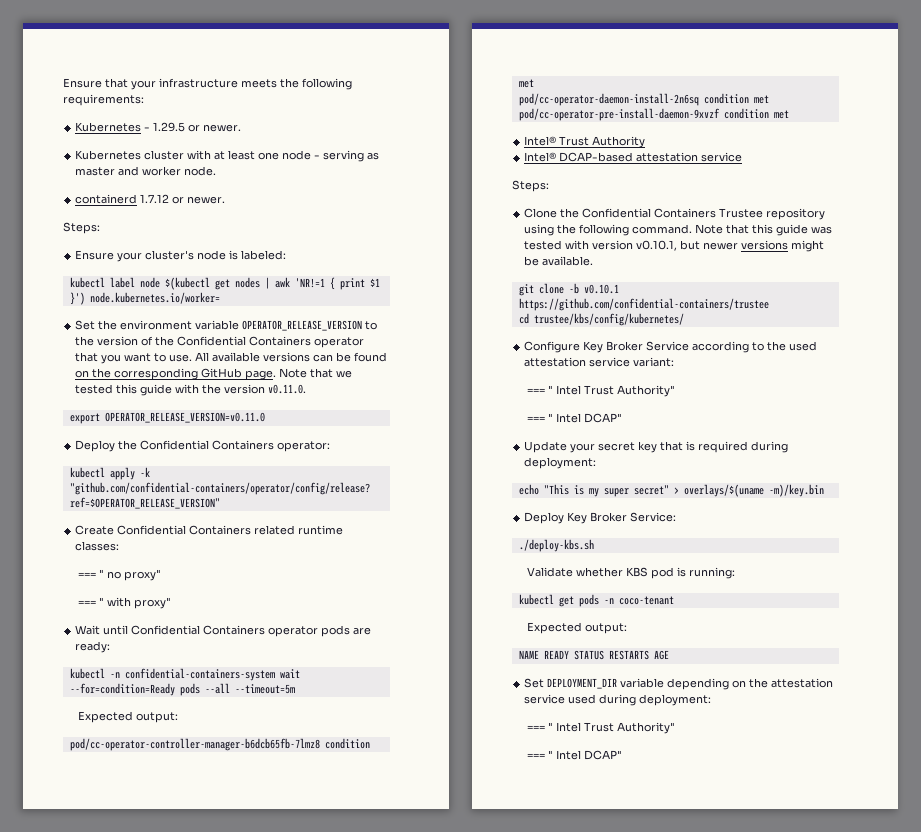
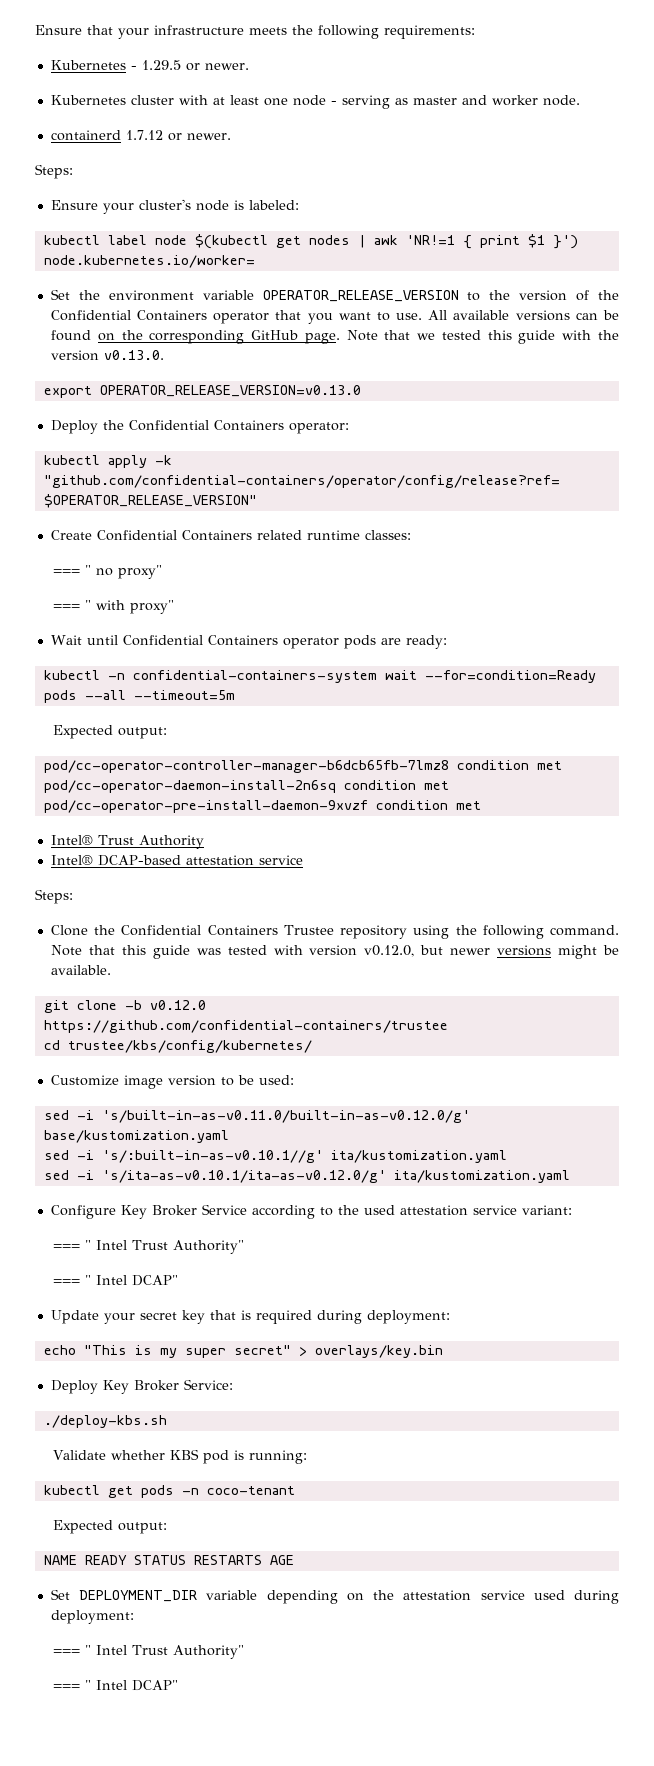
[268,384,307,394] v0.11.0. -> [103,350,164,360] v0.13.0.
[104,412,265,423] OPERATOR_RELEASE_VERSION=v0.11.0 -> [99,385,361,397] OPERATOR_RELEASE_VERSION=v0.13.0
[636,240,678,251] v0.10.1, -> [364,945,415,957] v0.12.0,
[583,284,619,294] v0.10.1 -> [149,1000,206,1010] v0.12.0
(684, 319) none -> [50,1075,294,1089] [43,1110,470,1123] [43,1130,229,1143] [43,1150,507,1163] [43,1170,570,1183] // Customize image version to be used: // sed -i 's/built-in-as-v0.11.0/built-in-as-v0.12.0/g' base/kustomization.yaml // sed -i 's/:built-in-as-v0.10.1//g' ita/kustomization.yaml // sed -i 's/ita-as-v0.10.1/ita-as-v0.12.0/g' ita/kustomization.yaml
[683,484,824,497] overlays/$(uname -m)/key.bin -> [314,1345,443,1358] overlays/key.bin

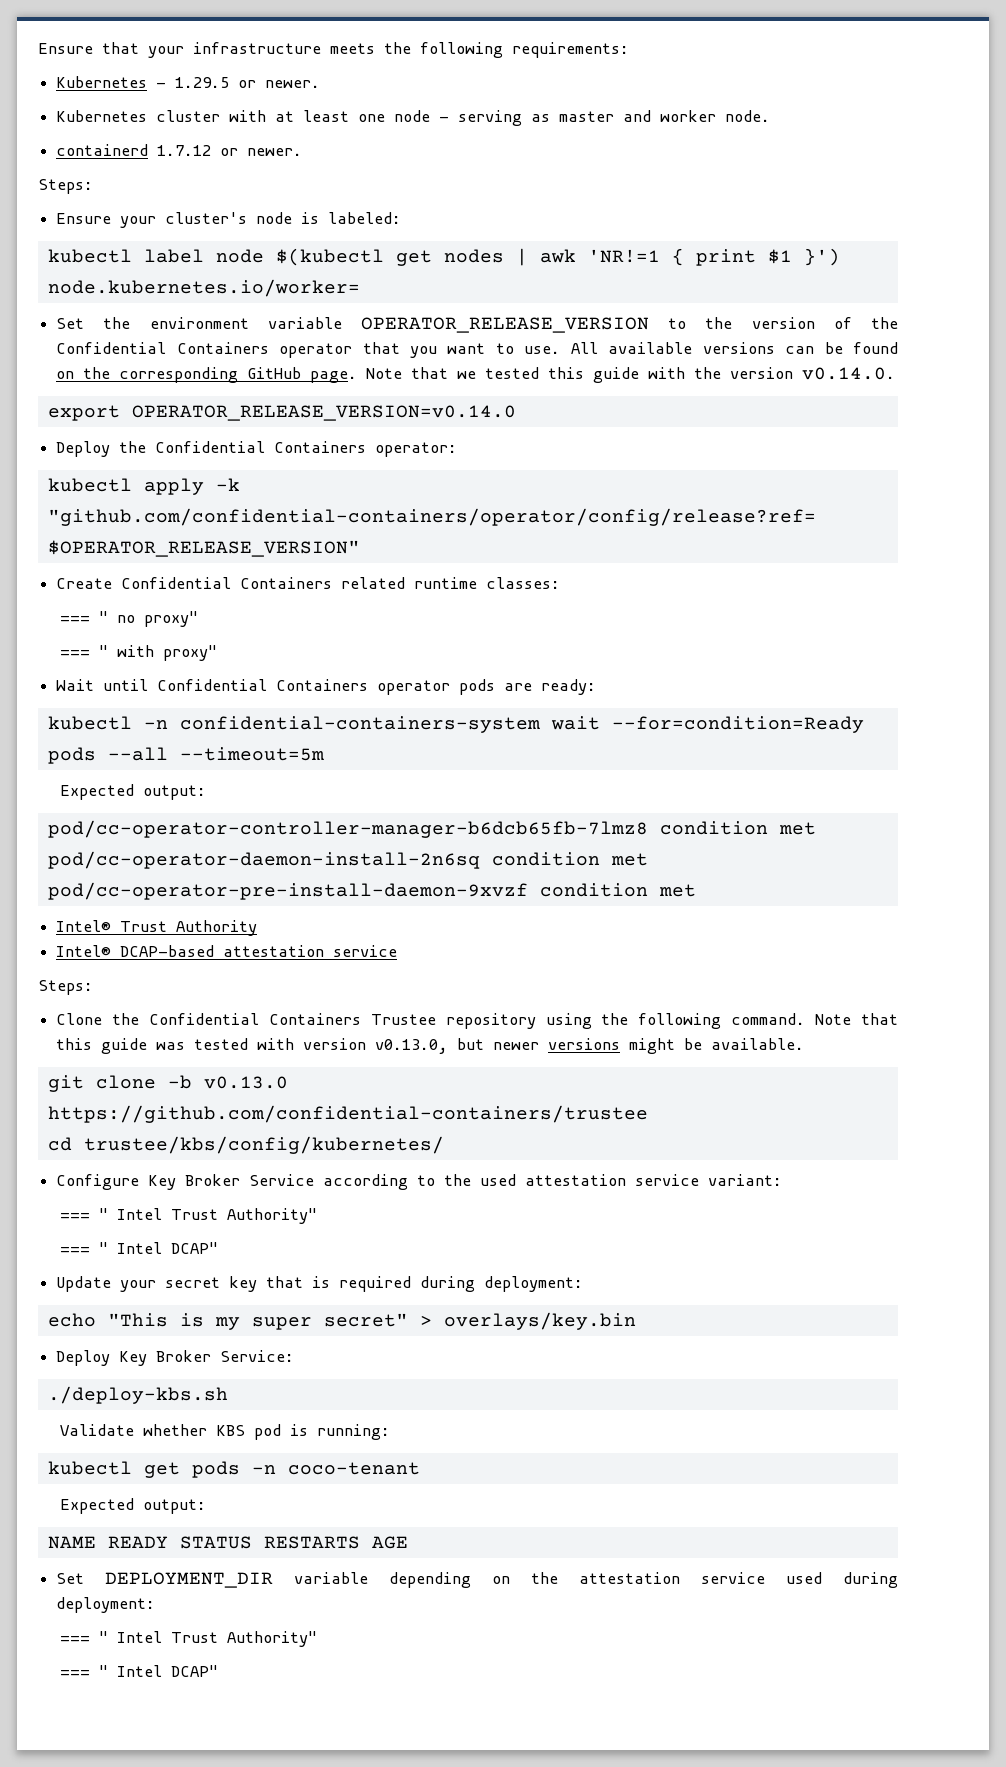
[103,350,164,360] v0.13.0. -> [802,367,896,380] v0.14.0.
[99,385,361,397] OPERATOR_RELEASE_VERSION=v0.13.0 -> [131,405,516,421] OPERATOR_RELEASE_VERSION=v0.14.0
[364,945,415,957] v0.12.0, -> [375,1039,449,1054] v0.13.0,
[149,1000,206,1010] v0.12.0 -> [203,1076,288,1089] v0.13.0
[50,1075,294,1089] [43,1110,470,1123] [43,1130,229,1143] [43,1150,507,1163] [43,1170,570,1183] // Customize image version to be used: // sed -i 's/built-in-as-v0.11.0/built-in-as-v0.12.0/g' base/kustomization.yaml // sed -i 's/:built-in-as-v0.10.1//g' ita/kustomization.yaml // sed -i 's/ita-as-v0.10.1/ita-as-v0.12.0/g' ita/kustomization.yaml -> (444, 1145) none

